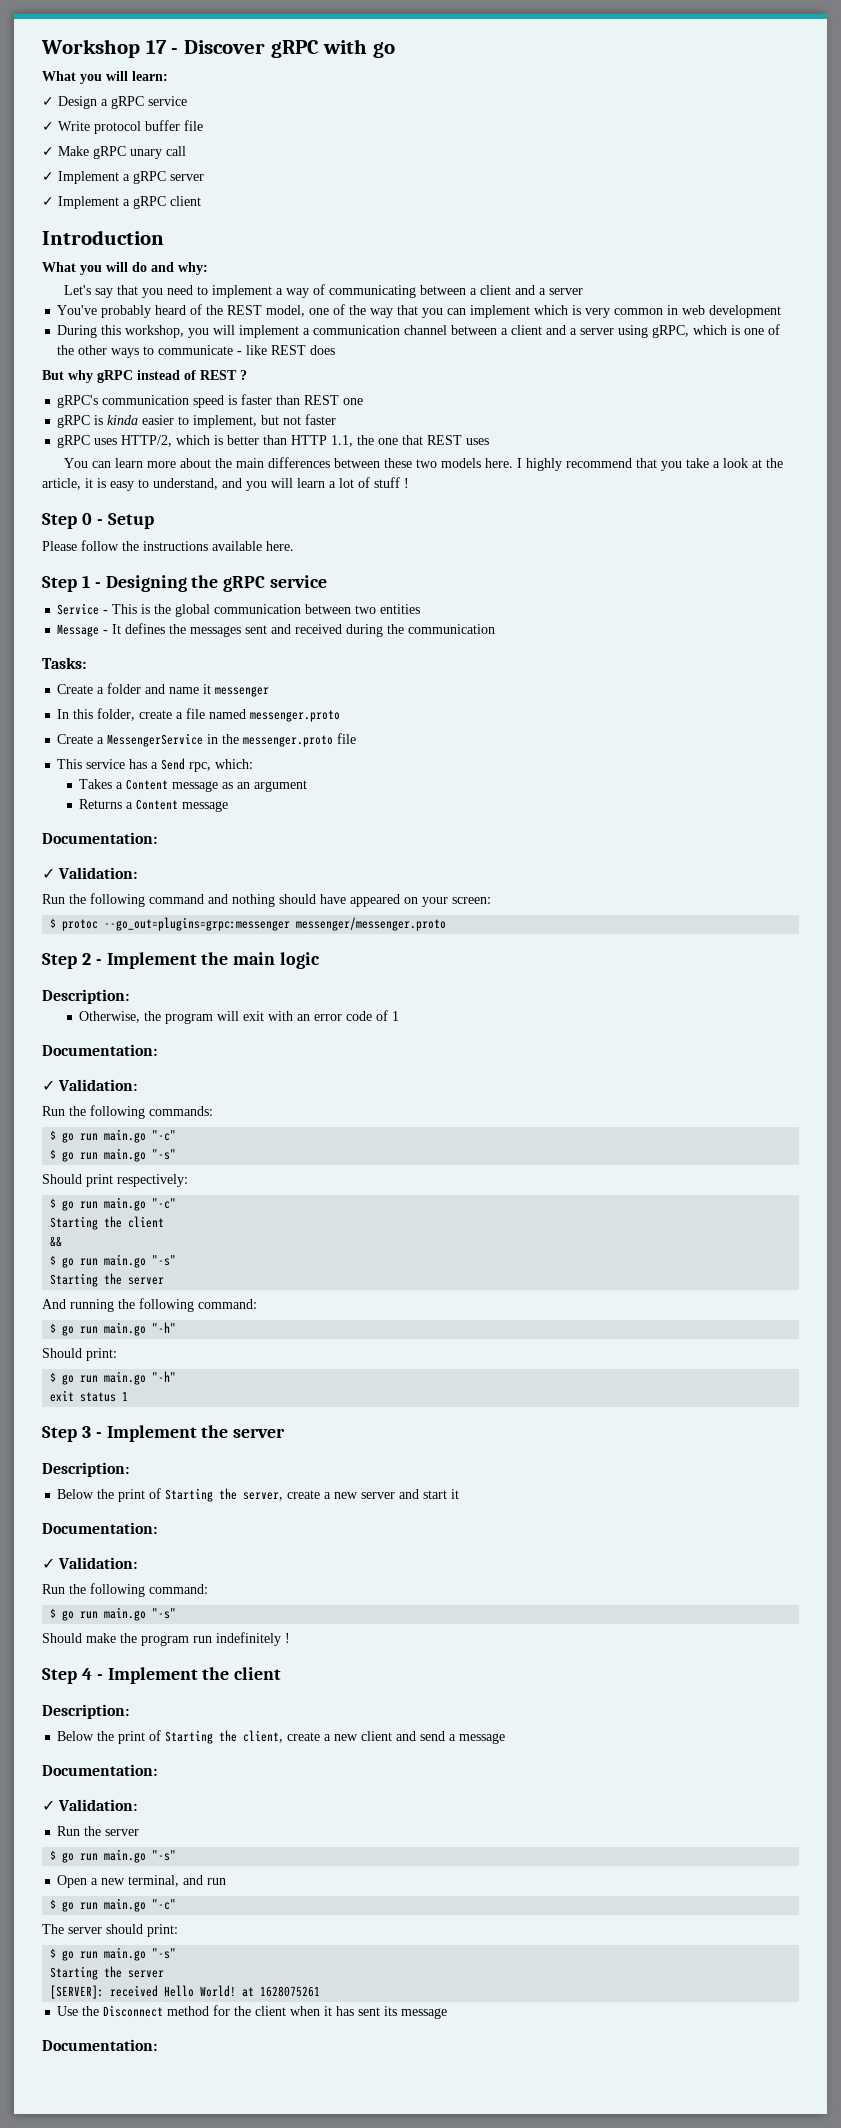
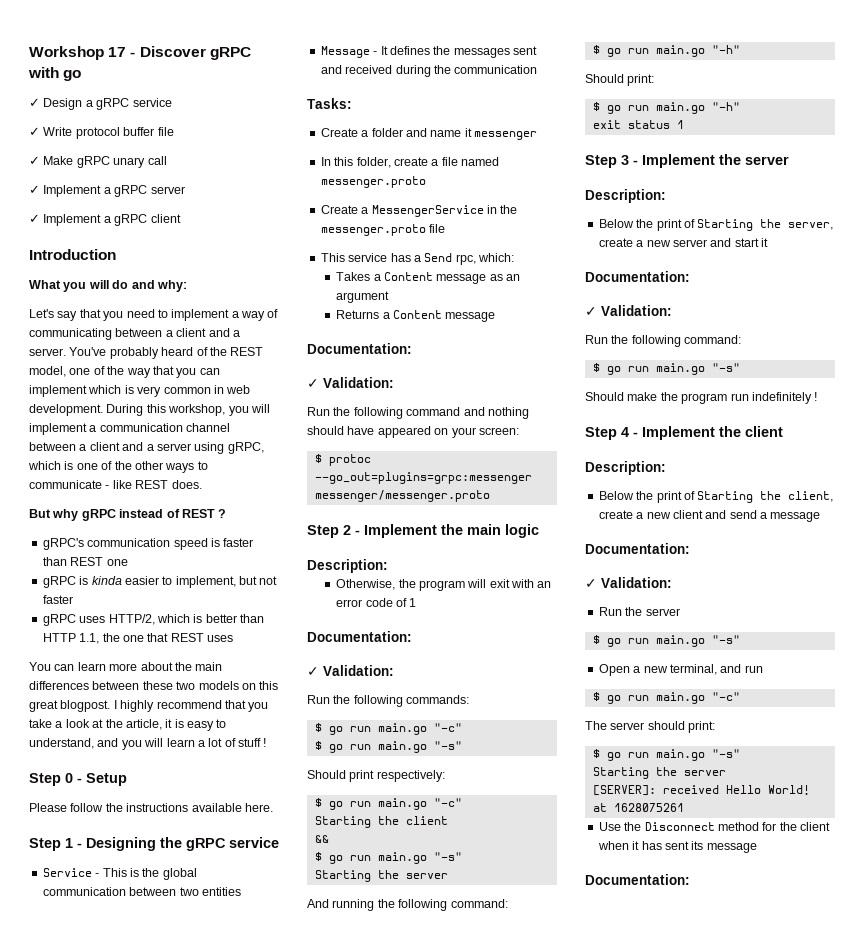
[42,71,168,84] // What you will learn: -> (82, 75) none
[549,288,584,295] server // -> [29,348,66,356] server.
[709,305,782,318] development // -> [29,404,103,416] development.
[310,345,336,355] does -> [171,480,202,489] does.
[485,458,514,468] here. -> [241,681,279,690] [29,700,111,712] on this great blogpost.

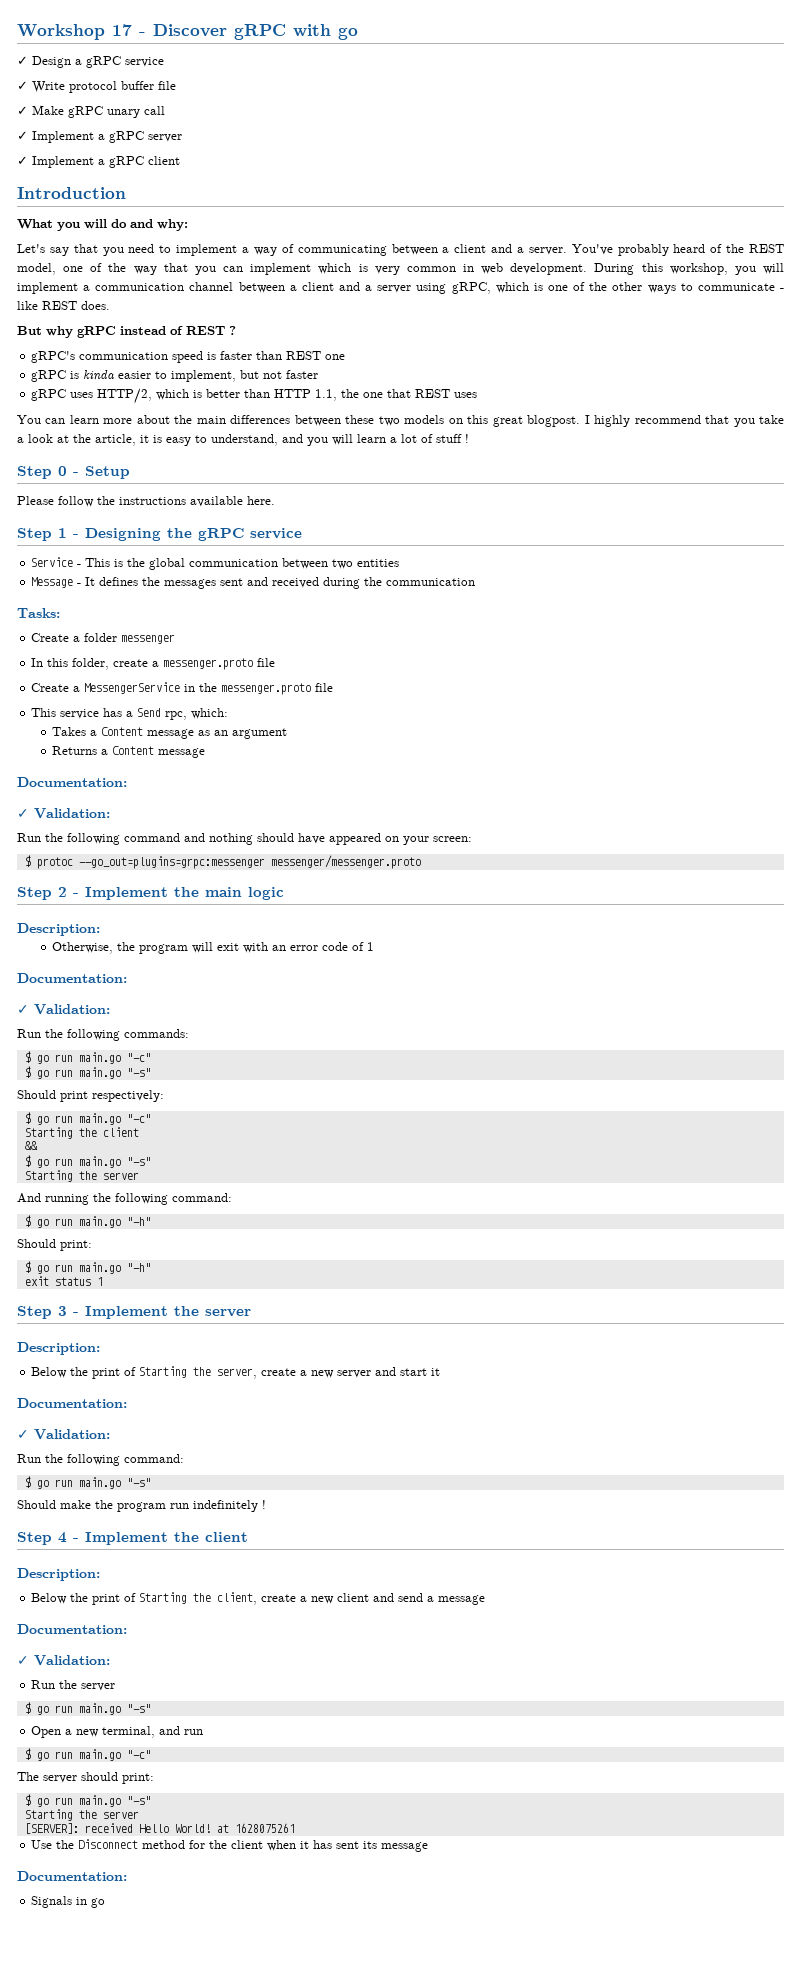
[405,128,472,137] and name it -> (118, 637) none
[441,157,499,166] [320,176,426,188] file named messenger.proto -> [163,658,276,670] messenger.proto file
(690, 879) none -> [31,1896,106,1908] // Signals in go

